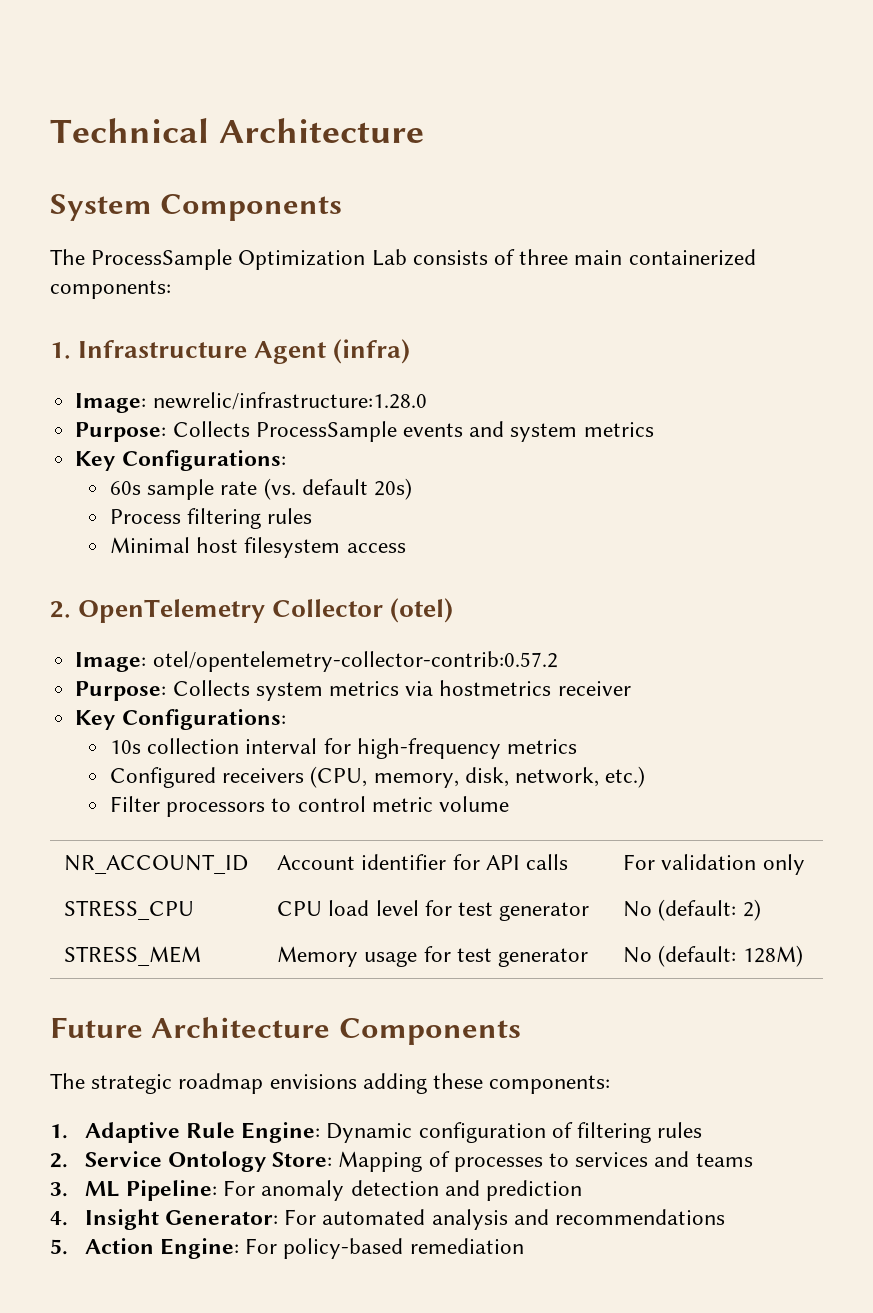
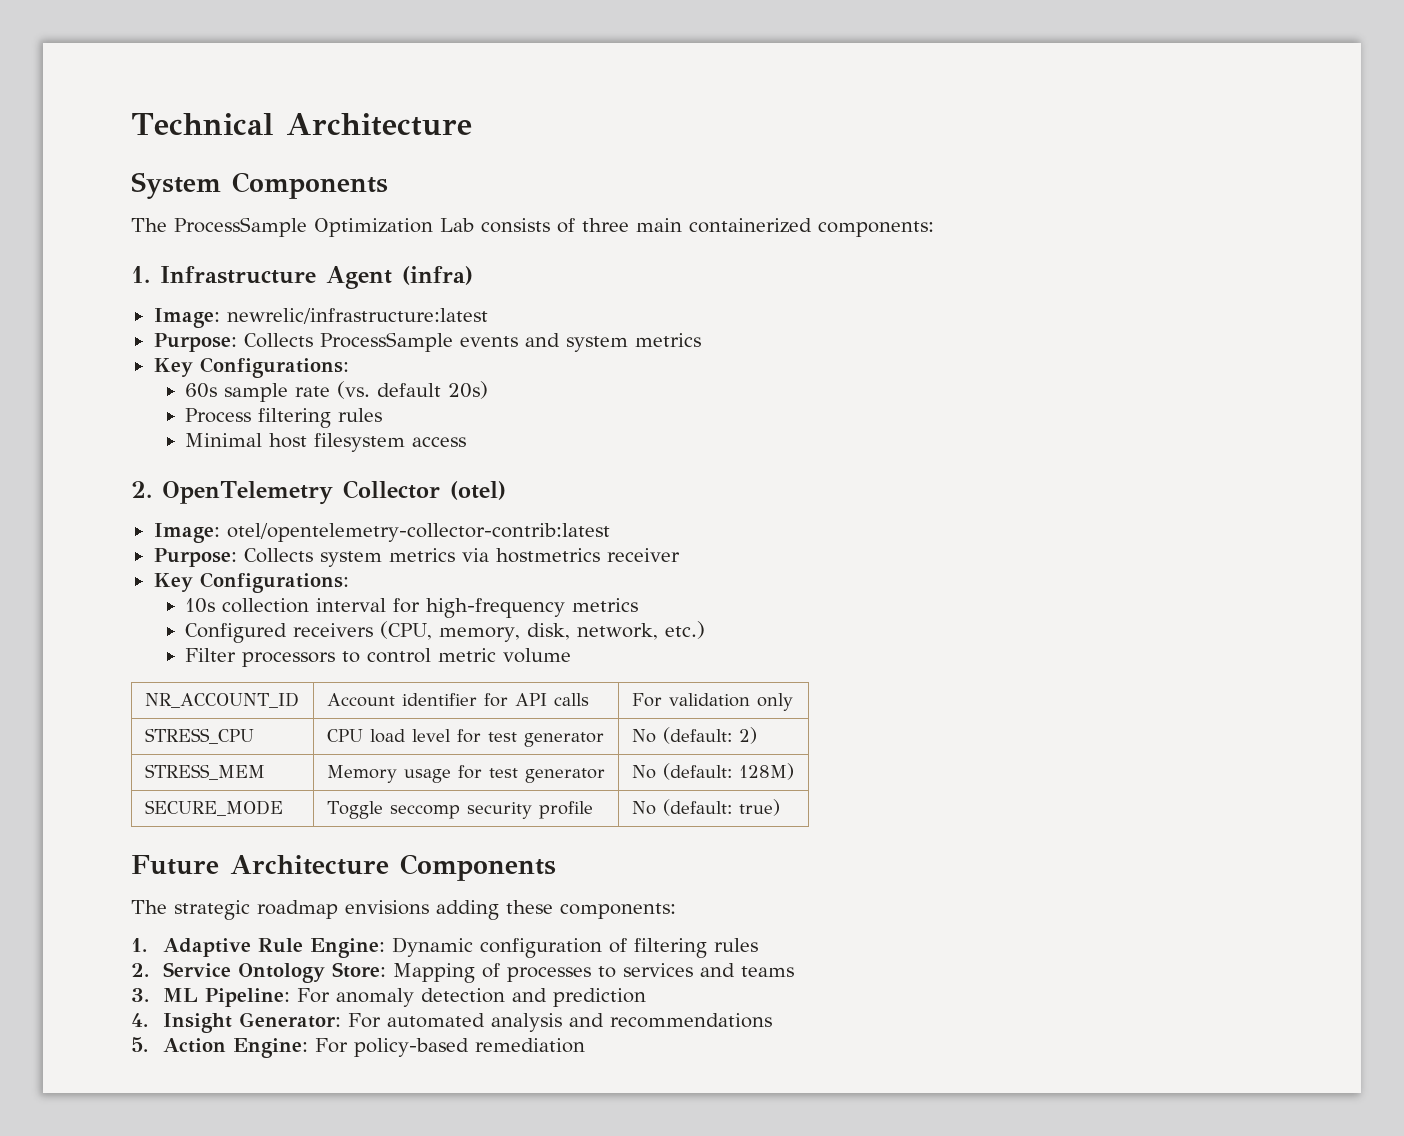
[152,392,427,410] newrelic/infrastructure:1.28.0 -> [226,308,488,324] newrelic/infrastructure:latest
[152,651,558,672] otel/opentelemetry-collector-contrib:0.57.2 -> [226,523,610,542] otel/opentelemetry-collector-contrib:latest
(803, 956) none -> [144,800,283,816] [326,801,593,819] [631,799,780,816] // SECURE_MODE | Toggle seccomp security profile | No (default: true)

